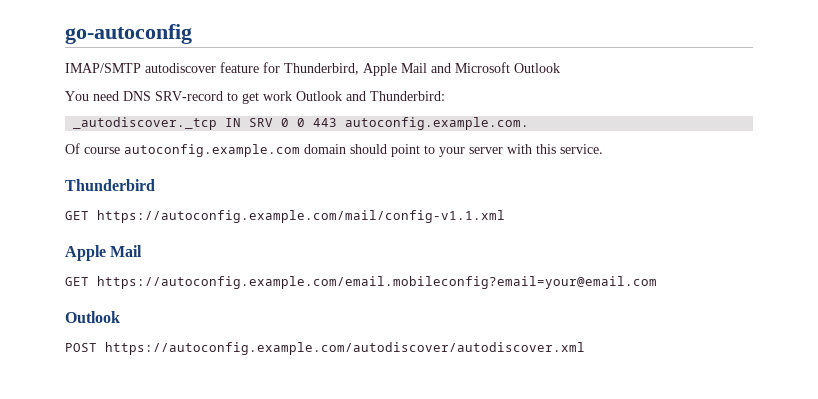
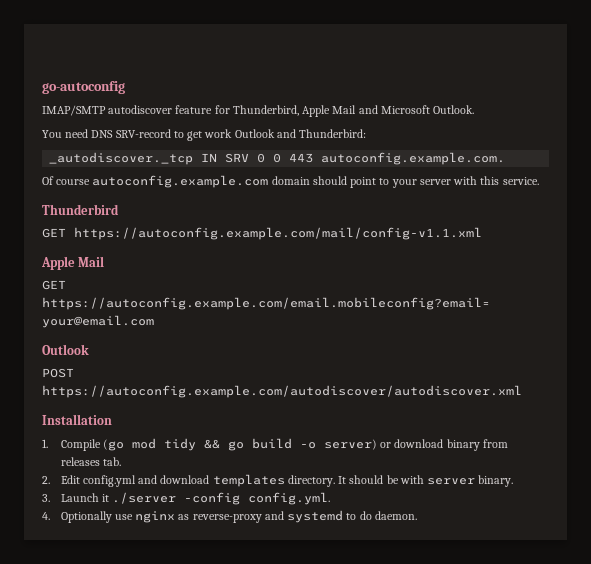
[514,63,560,73] Outlook -> [433,105,475,114] Outlook.
(585, 348) none -> [42,414,112,425] [42,438,508,451] [60,457,121,466] [42,474,514,487] [42,492,331,505] [42,510,417,523] // Installation // 1. Compile (go mod tidy && go build -o server) or download binary from releases tab. // 2. Edit config.yml and download templates directory. It should be with server binary. // 3. Launch it ./server -config config.yml. // 4. Optionally use nginx as reverse-proxy and systemd to do daemon.

